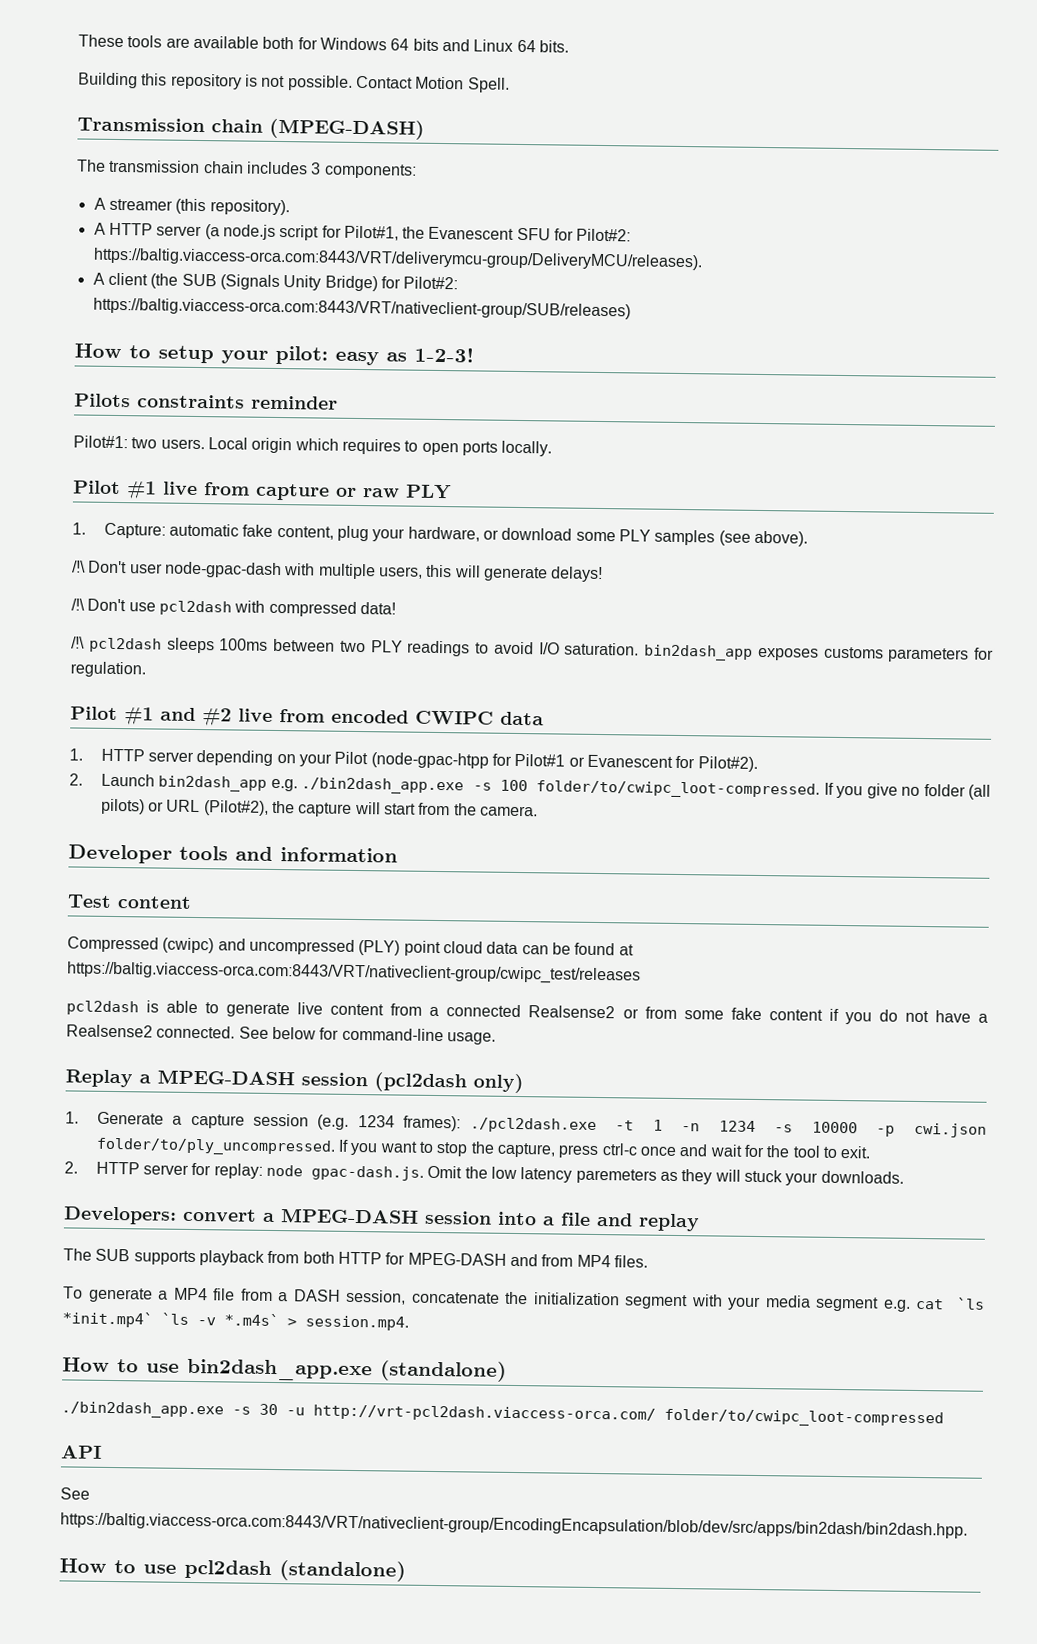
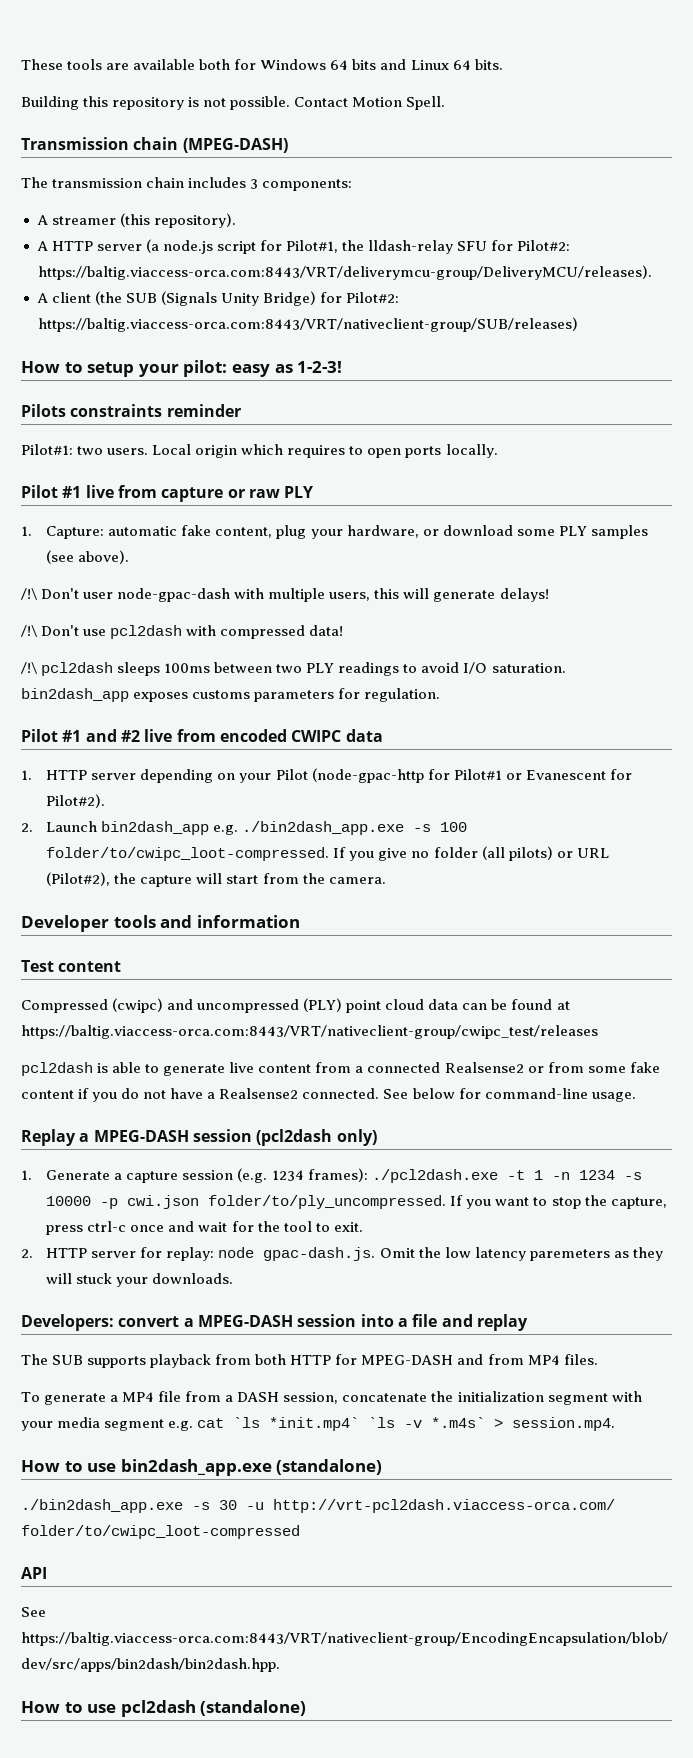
[428,226,515,240] Evanescent -> [367,240,453,254] lldash-relay
[370,752,489,769] (node-gpac-htpp -> [311,768,424,783] (node-gpac-http

